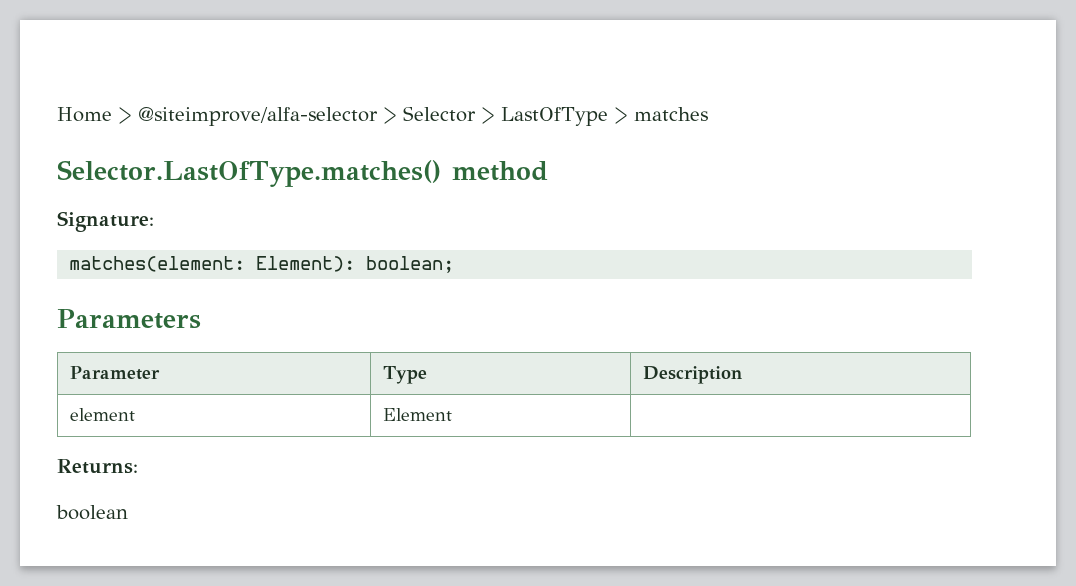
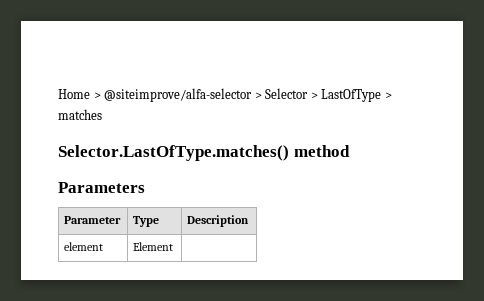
[57,211,154,232] [69,256,455,273] // Signature: // matches(element: Element): boolean; -> (350, 151) none
[57,459,138,474] [56,505,128,520] // Returns: // boolean -> (174, 246) none

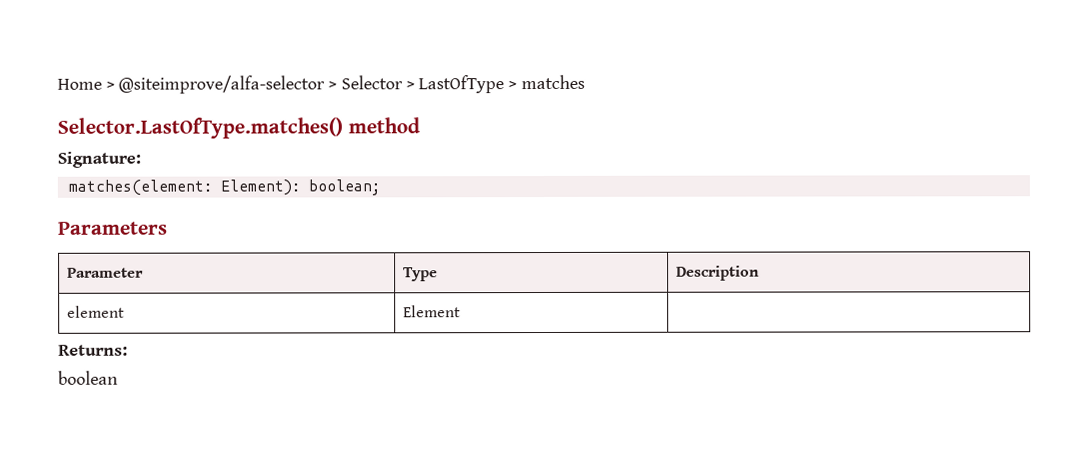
(350, 151) none -> [57,151,141,168] [67,179,380,196] // Signature: // matches(element: Element): boolean;
(174, 246) none -> [58,344,128,356] [58,370,118,385] // Returns: // boolean

